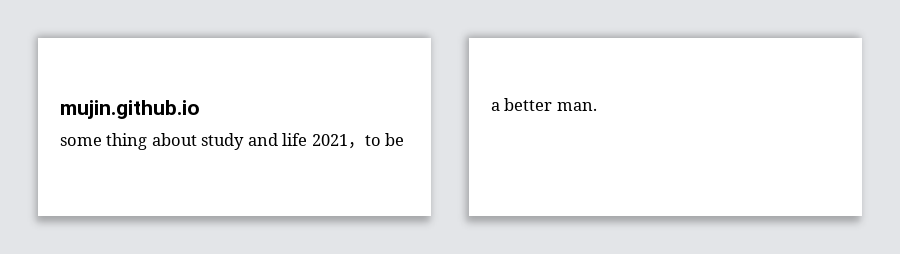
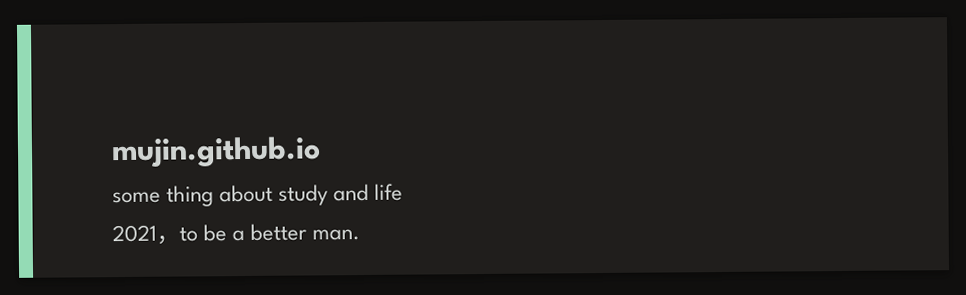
(308, 139) none -> (404, 192) //

